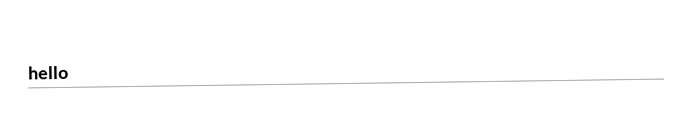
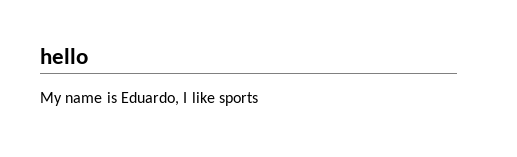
(69, 72) none -> [40,92,258,106] // My name is Eduardo, I like sports

